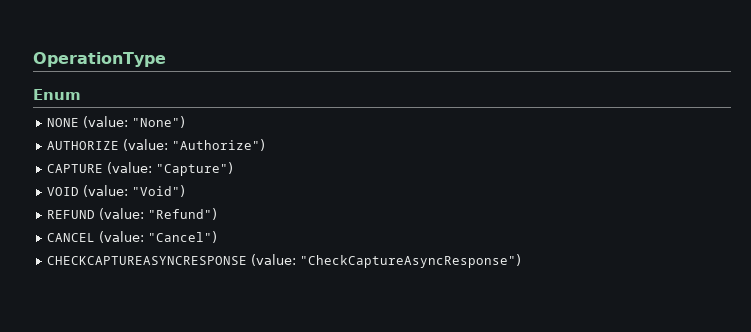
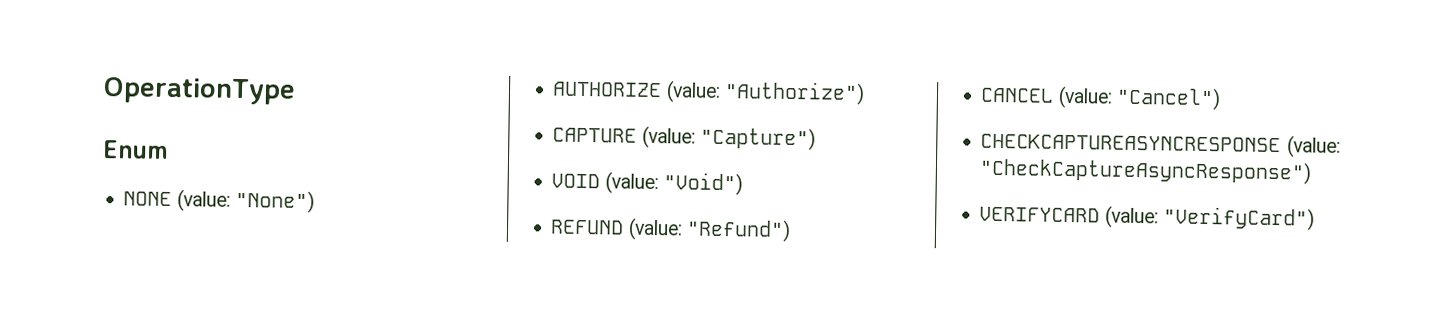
(521, 261) none -> [979,205,1315,231] // VERIFYCARD (value: "VerifyCard")

